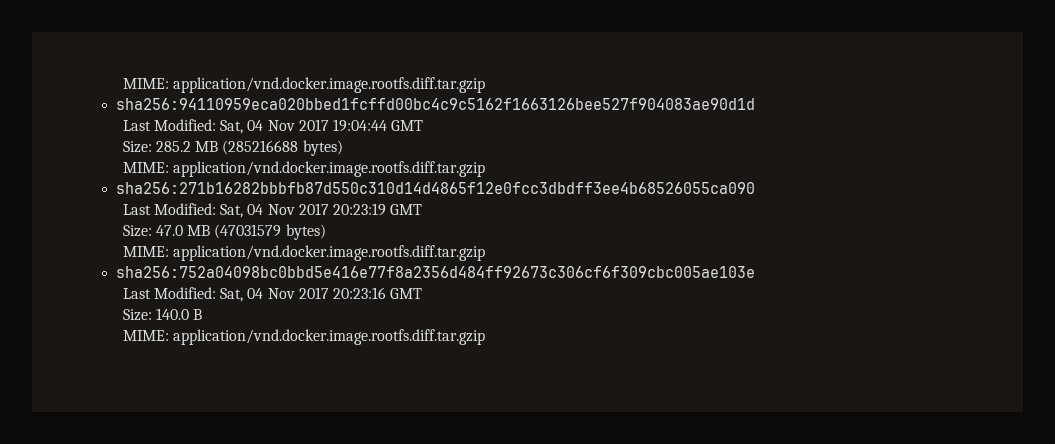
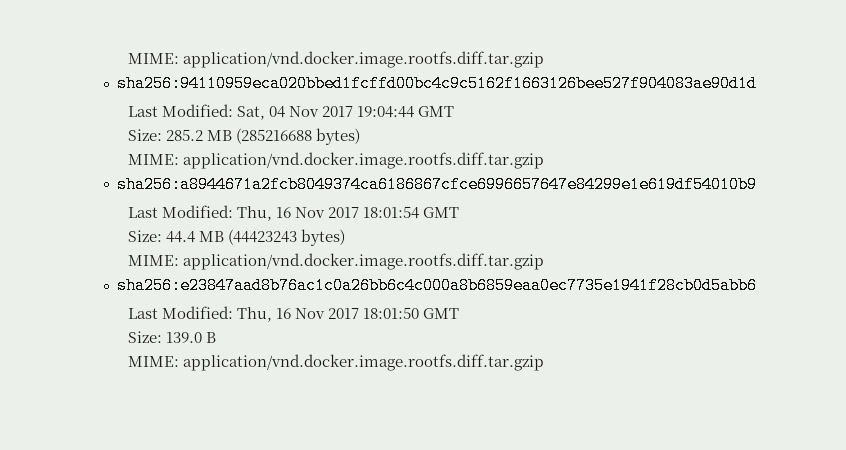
[115,182,755,194] [122,203,423,218] [122,224,326,240] [122,245,486,261] [115,266,755,278] [122,287,423,302] [122,308,190,321] sha256:271b16282bbbfb87d550c310d14d4865f12e0fcc3dbdff3ee4b68526055ca090 // Last Modified: Sat, 04 Nov 2017 20:23:19 GMT // Size: 47.0 MB (47031579 bytes) // MIME: application/vnd.docker.image.rootfs.diff.tar.gzip // sha256:752a04098bc0bbd5e416e77f8a2356d484ff92673c306cf6f309cbc005ae103e // Last Modified: Sat, 04 Nov 2017 20:23:16 GMT // Size: 140.0 -> [117,176,758,193] [127,205,459,221] [127,229,345,246] [127,253,544,270] [117,277,758,294] [127,306,459,322] [127,331,202,343] sha256:a8944671a2fcb8049374ca6186867cfce6996657647e84299e1e619df54010b9 // Last Modified: Thu, 16 Nov 2017 18:01:54 GMT // Size: 44.4 MB (44423243 bytes) // MIME: application/vnd.docker.image.rootfs.diff.tar.gzip // sha256:e23847aad8b76ac1c0a26bb6c4c000a8b6859eaa0ec7735e1941f28cb0d5abb6 // Last Modified: Thu, 16 Nov 2017 18:01:50 GMT // Size: 139.0

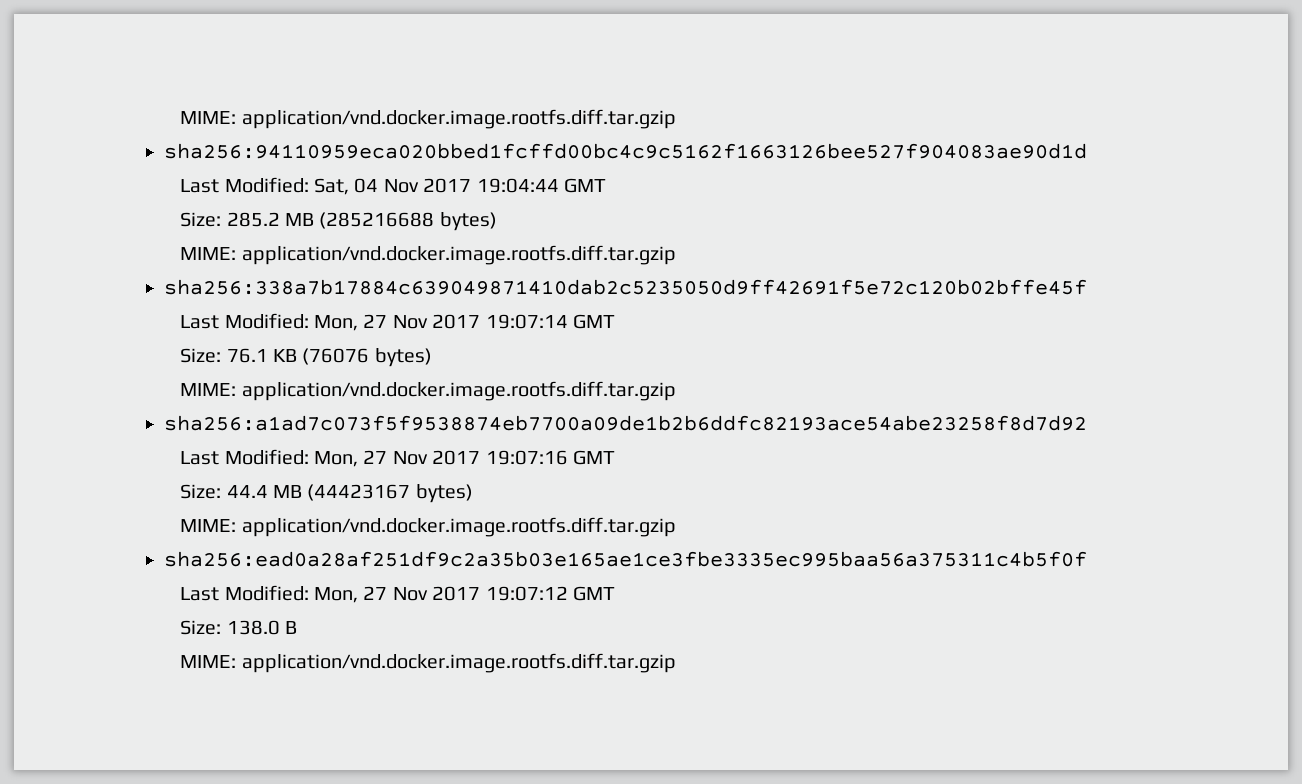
[117,176,758,193] [127,205,419,221] sha256:a8944671a2fcb8049374ca6186867cfce6996657647e84299e1e619df54010b9 // Last Modified: Thu, 16 Nov 2017 18:01:54 -> [164,279,1088,295] [180,313,616,331] [180,348,432,367] [180,381,676,401] [164,415,1088,431] [180,449,568,467] sha256:338a7b17884c639049871410dab2c5235050d9ff42691f5e72c120b02bffe45f // Last Modified: Mon, 27 Nov 2017 19:07:14 GMT // Size: 76.1 KB (76076 bytes) // MIME: application/vnd.docker.image.rootfs.diff.tar.gzip // sha256:a1ad7c073f5f9538874eb7700a09de1b2b6ddfc82193ace54abe23258f8d7d92 // Last Modified: Mon, 27 Nov 2017 19:07:16
[227,229,345,246] [127,253,544,270] [117,277,758,294] [127,306,459,322] [127,331,202,343] (44423243 bytes) // MIME: application/vnd.docker.image.rootfs.diff.tar.gzip // sha256:e23847aad8b76ac1c0a26bb6c4c000a8b6859eaa0ec7735e1941f28cb0d5abb6 // Last Modified: Thu, 16 Nov 2017 18:01:50 GMT // Size: 139.0 -> [307,484,473,503] [180,517,676,537] [164,551,1088,567] [180,585,616,603] [180,620,280,635] (44423167 bytes) // MIME: application/vnd.docker.image.rootfs.diff.tar.gzip // sha256:ead0a28af251df9c2a35b03e165ae1ce3fbe3335ec995baa56a375311c4b5f0f // Last Modified: Mon, 27 Nov 2017 19:07:12 GMT // Size: 138.0

